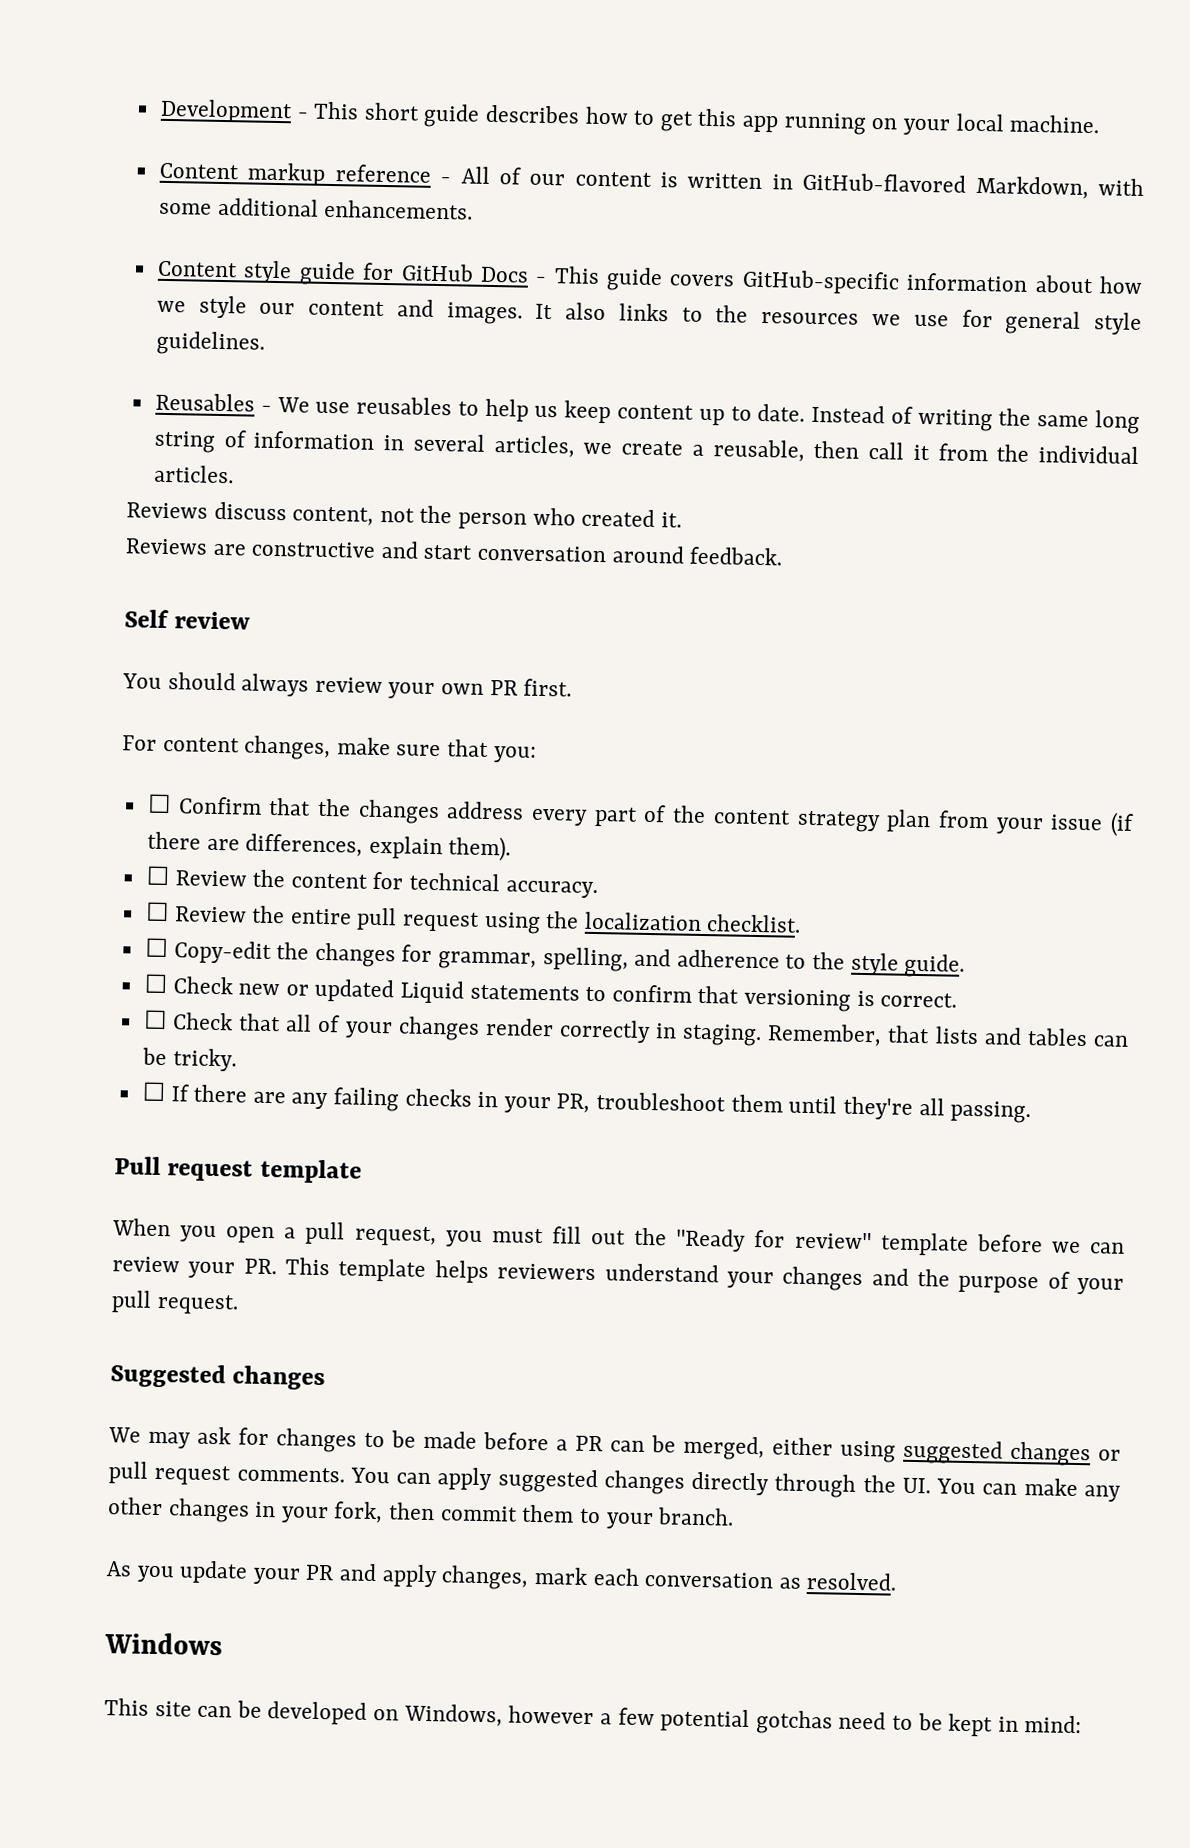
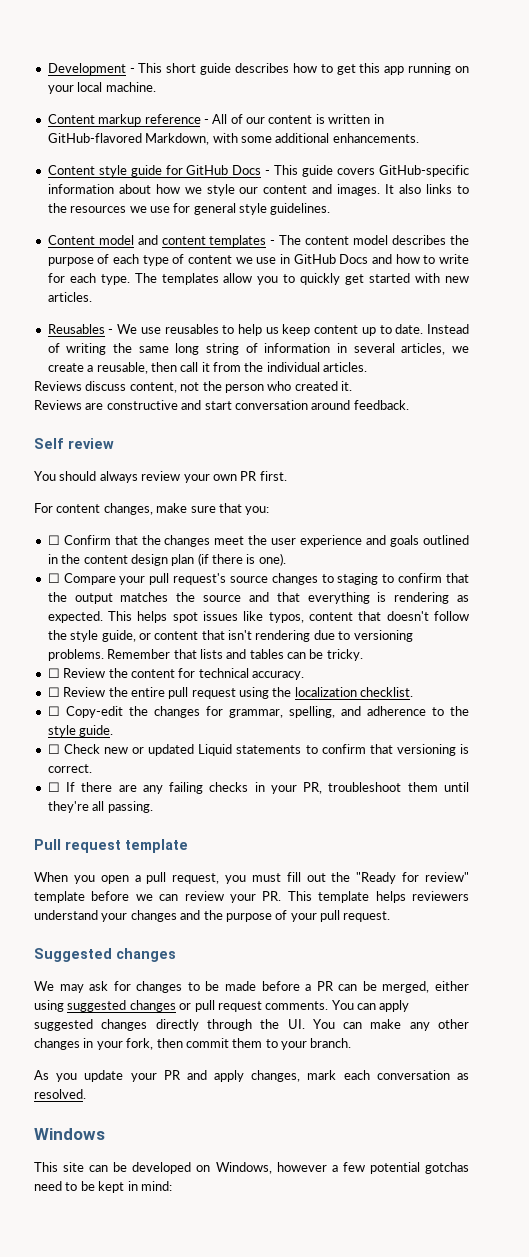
(265, 343) none -> [47,235,470,247] [47,254,469,266] [47,273,469,285] [47,292,92,302] // Content model and content templates - The content model describes the purpose of each type of content we use in GitHub Docs and how to write for each type. The templates allow you to quickly get started with new articles.
[446,801,1134,837] [146,831,512,862] address every part of the content strategy plan from your issue (if there are differences, explain them). -> [214,535,470,547] [47,553,286,566] [47,573,469,585] [47,592,469,604] [47,611,469,623] [47,630,413,642] [47,649,363,661] meet the user experience and goals outlined in the content design plan (if there is one). // ☐ Compare your pull request's source changes to staging to confirm that the output matches the source and that everything is rendering as expected. This helps spot issues like typos, content that doesn't follow the style guide, or content that isn't rendering due to versioning problems. Remember that lists and tables can be tricky.
[142,1009,1129,1047] [141,1047,237,1072] // ☐ Check that all of your changes render correctly in staging. Remember, that lists and tables can be tricky. -> (92, 768) none

